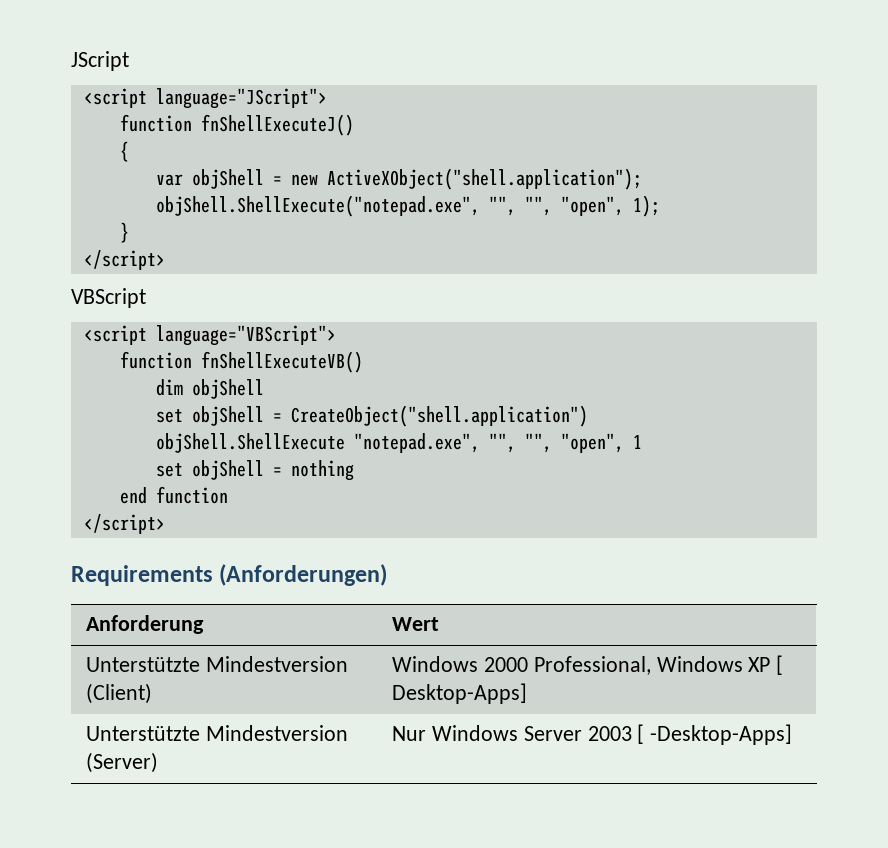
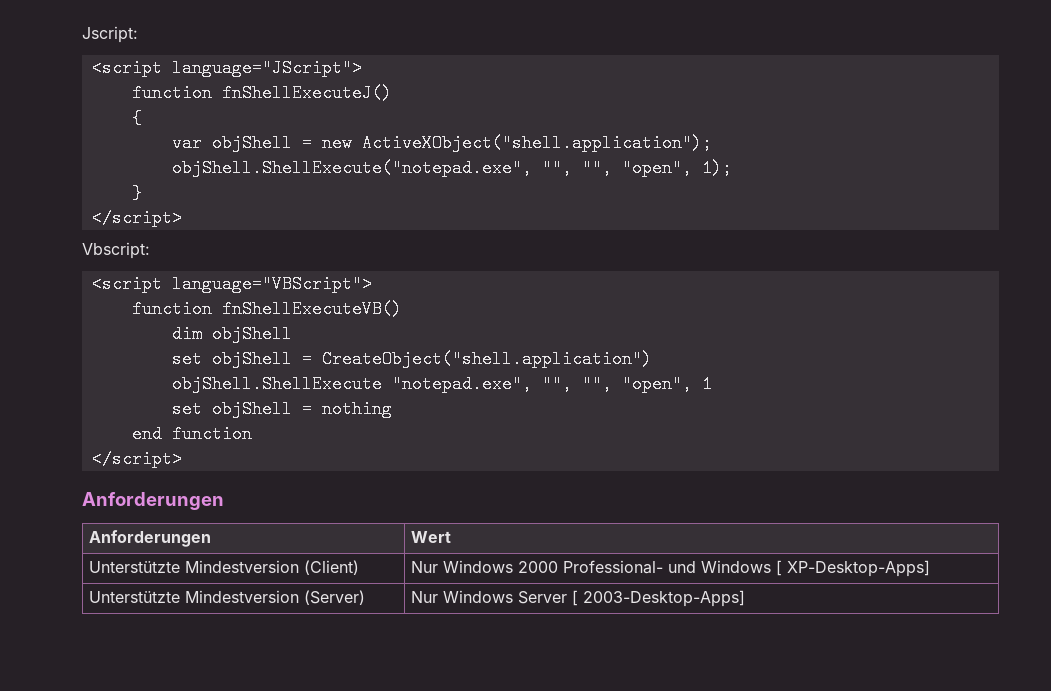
[71,51,129,71] JScript -> [82,26,138,43] Jscript:
[71,288,146,308] VBScript -> [82,242,150,259] Vbscript:
[71,564,388,586] [86,615,205,634] Requirements (Anforderungen) // Anforderung -> [82,492,224,510] [89,530,212,547] Anforderungen // Anforderungen
(153, 693) none -> [411,561,439,573] Nur
[533,655,784,675] [392,683,528,704] Professional, Windows XP [ Desktop-Apps] -> [563,560,931,577] Professional- und Windows [ XP-Desktop-Apps]
[587,724,793,745] 2003 [ -Desktop-Apps] -> [572,590,746,607] [ 2003-Desktop-Apps]

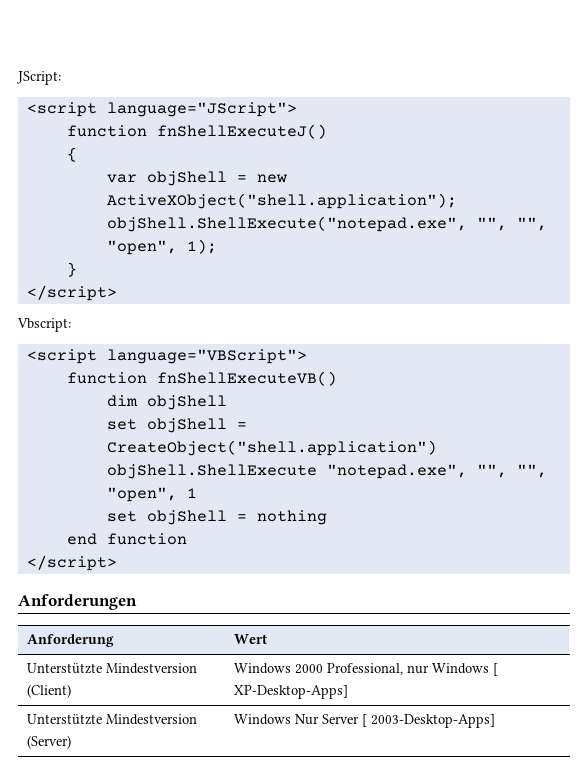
[82,26,138,43] Jscript: -> [17,71,61,85] JScript:
[89,530,212,547] Anforderungen -> [27,634,115,647] Anforderung
[411,561,439,573] Nur -> (72, 691) none
[563,560,697,574] Professional- und -> [327,663,430,675] Professional, nur
[411,590,514,603] Nur Windows -> [234,714,320,725] Windows Nur

